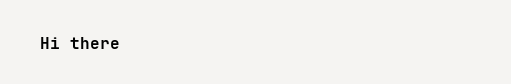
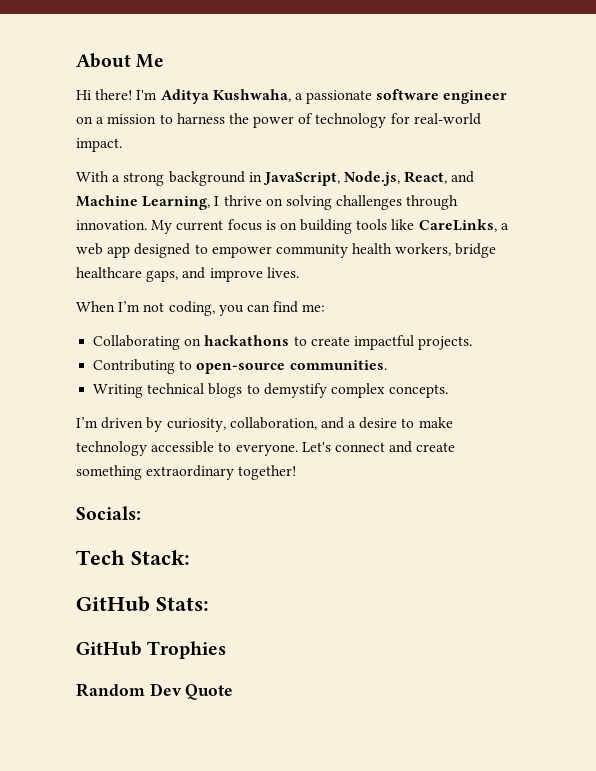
[40,37,120,49] Hi there -> [76,53,165,68] [76,89,508,104] [76,113,481,128] [76,138,122,152] [76,171,475,186] [76,195,459,210] [76,219,509,234] [76,243,497,258] [76,267,299,282] [76,301,326,316] [93,335,473,350] [93,359,387,374] [93,383,449,398] [76,417,453,432] [76,441,456,456] [76,465,297,480] [76,506,141,520] [76,550,190,565] [76,596,209,612] [76,641,227,659] [76,683,234,700] About Me // Hi there! I'm Aditya Kushwaha, a passionate software engineer on a mission to harness the power of technology for real-world impact. // With a strong background in JavaScript, Node.js, React, and Machine Learning, I thrive on solving challenges through innovation. My current focus is on building tools like CareLinks, a web app designed to empower community health workers, bridge healthcare gaps, and improve lives. // When I’m not coding, you can find me: // Collaborating on hackathons to create impactful projects. // Contributing to open-source communities. // Writing technical blogs to demystify complex concepts. // I’m driven by curiosity, collaboration, and a desire to make technology accessible to everyone. Let's connect and create something extraordinary together! // Socials: // Tech Stack: // GitHub Stats: // GitHub Trophies // Random Dev Quote

